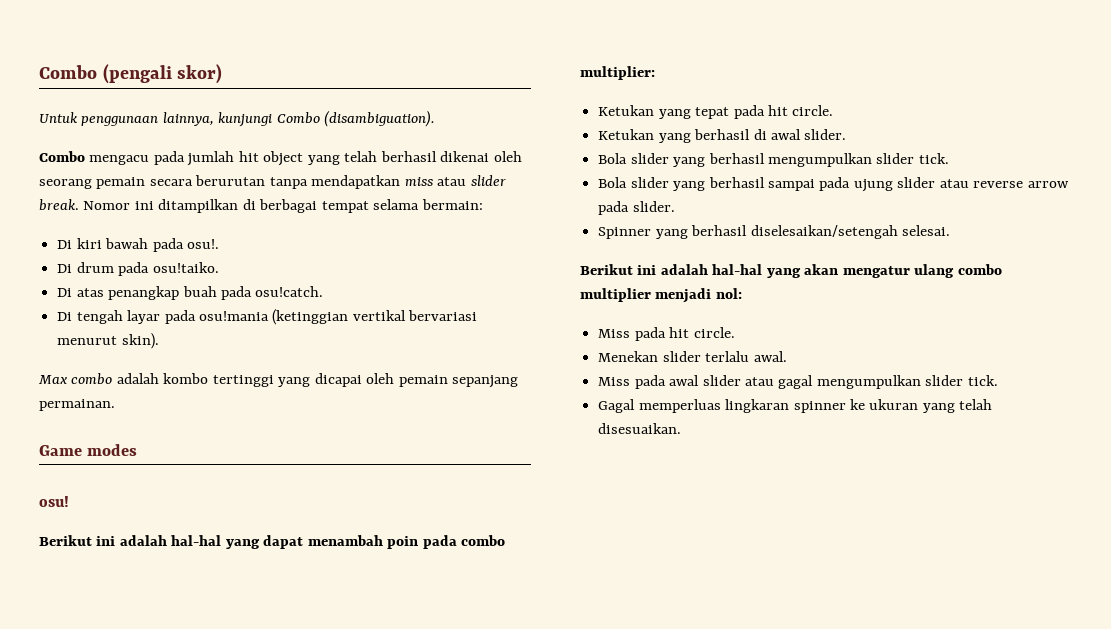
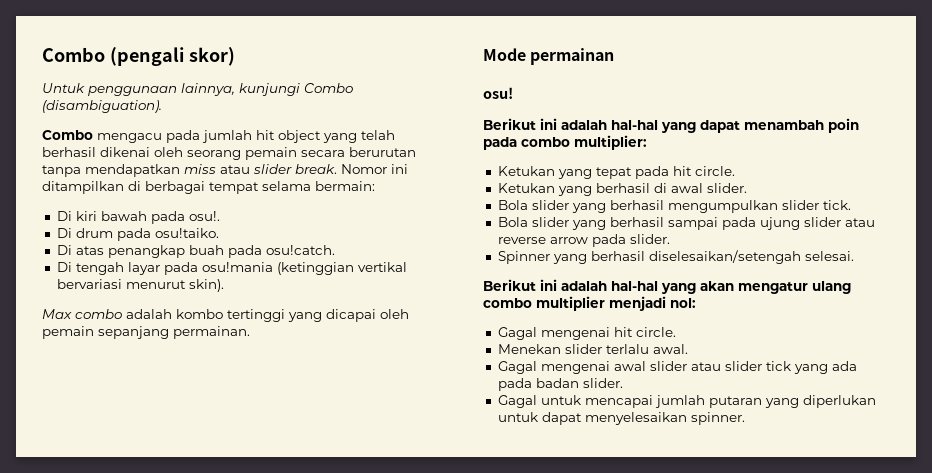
[39,444,138,456] Game modes -> [483,48,615,65] Mode permainan
[598,327,666,341] Miss pada -> [497,327,610,340] Gagal mengenai
[598,375,666,389] Miss pada -> [497,361,610,374] Gagal mengenai
[778,375,998,389] [598,399,993,413] [598,423,682,434] gagal mengumpulkan slider tick. // Gagal memperluas lingkaran spinner ke ukuran yang telah disesuaikan. -> [724,361,857,374] [497,378,623,391] [497,395,876,408] [497,412,745,425] slider tick yang ada pada badan slider. // Gagal untuk mencapai jumlah putaran yang diperlukan untuk dapat menyelesaikan spinner.

